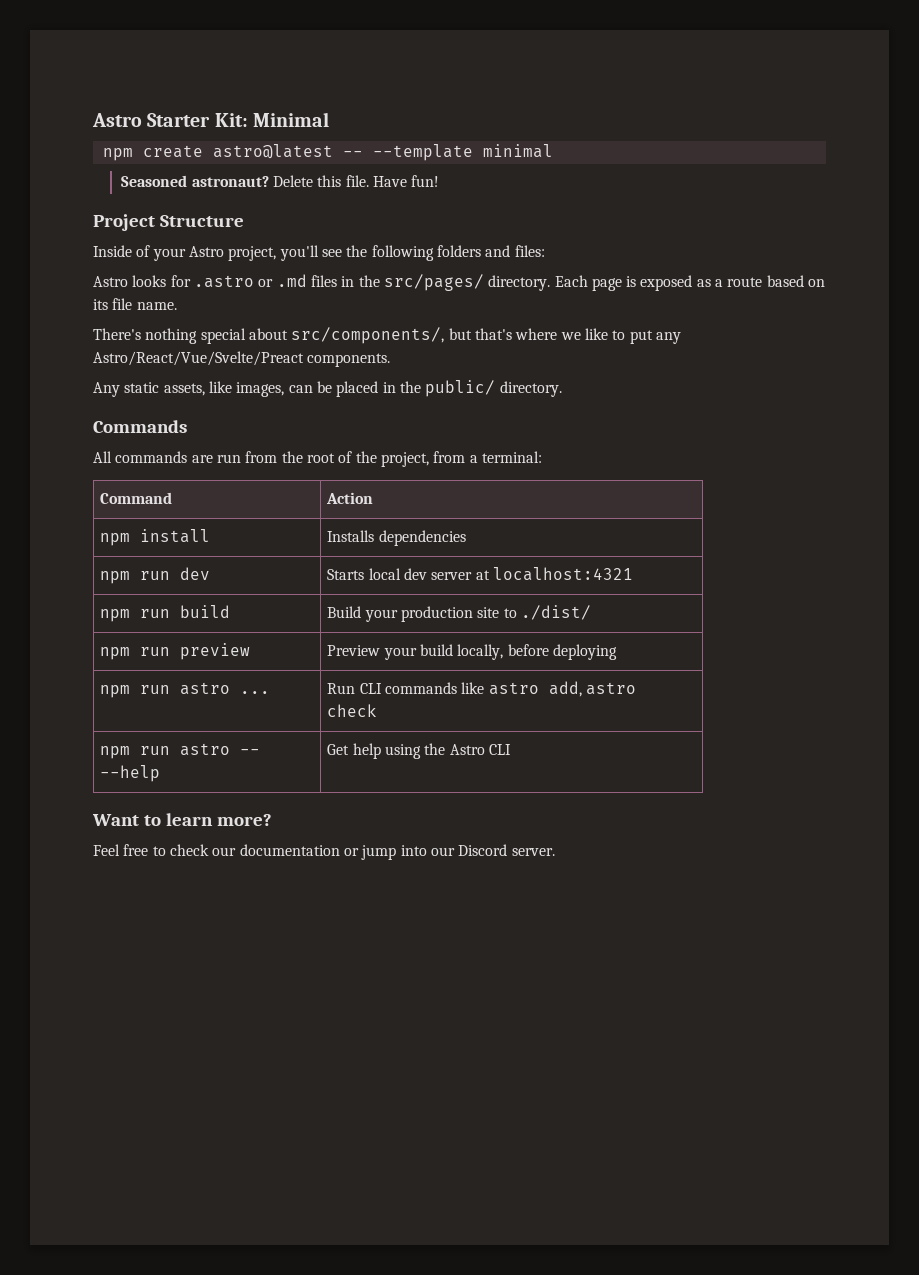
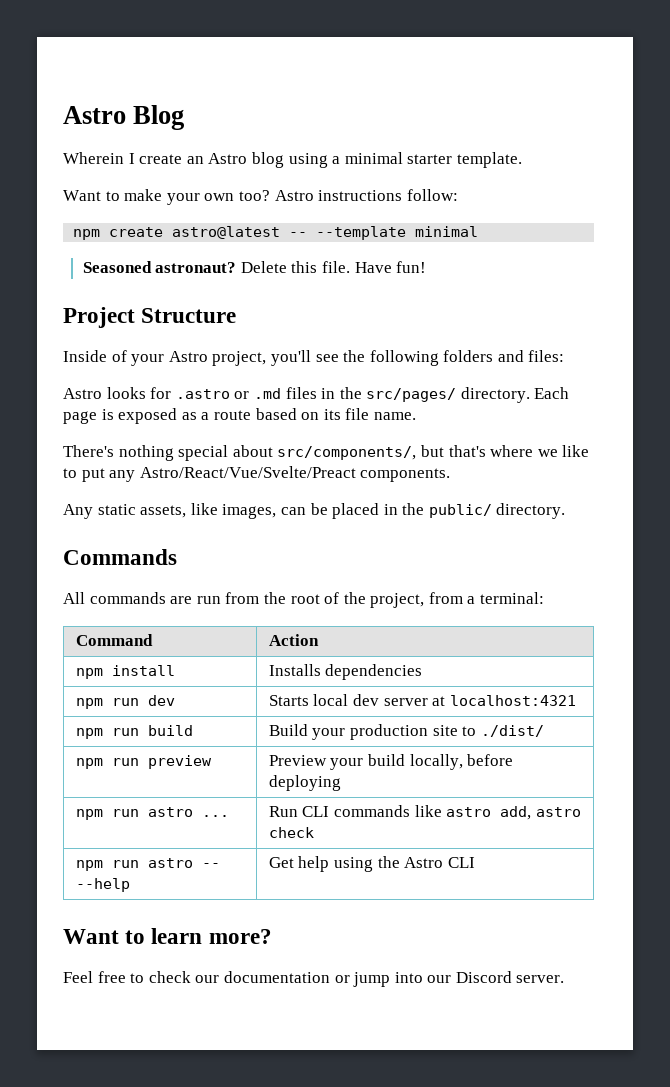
[92,112,330,127] Astro Starter Kit: Minimal -> [63,105,185,130] [63,152,522,168] [63,189,458,205] Astro Blog // Wherein I create an Astro blog using a minimal starter template. // Want to make your own too? Astro instructions follow:

